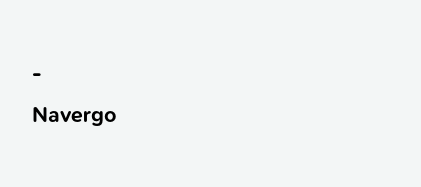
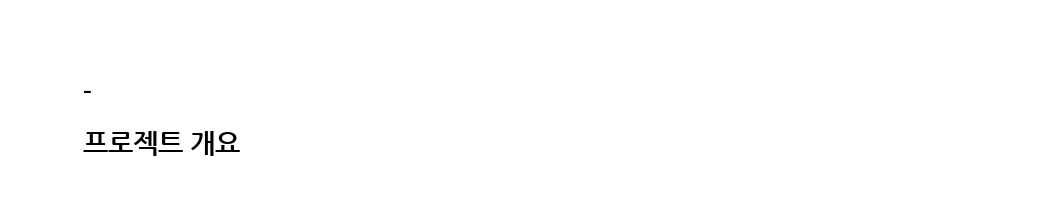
[32,106,117,126] Navergo -> [83,131,241,156] 프로젝트 개요

